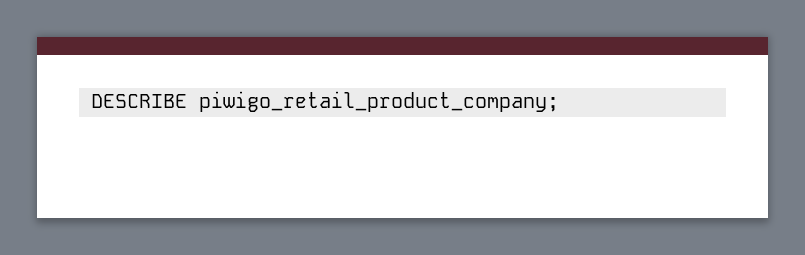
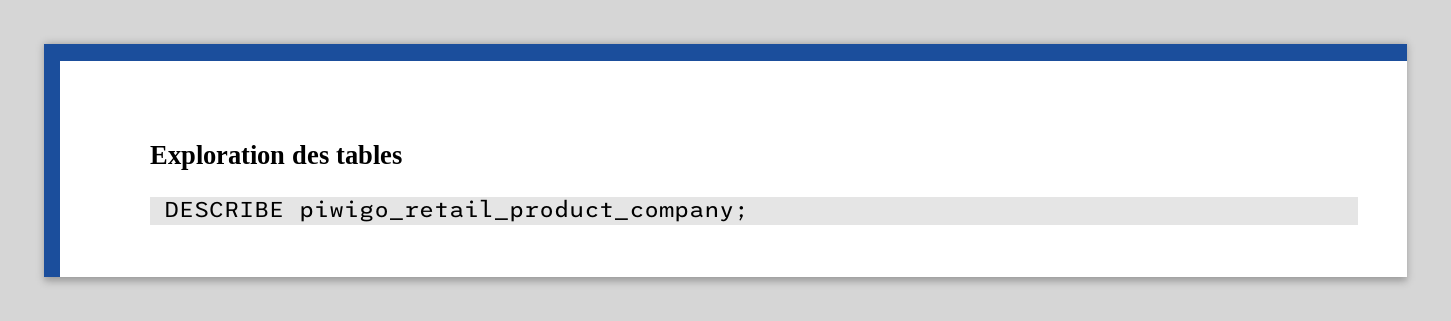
(91, 101) none -> [150,145,403,170] Exploration des tables //

